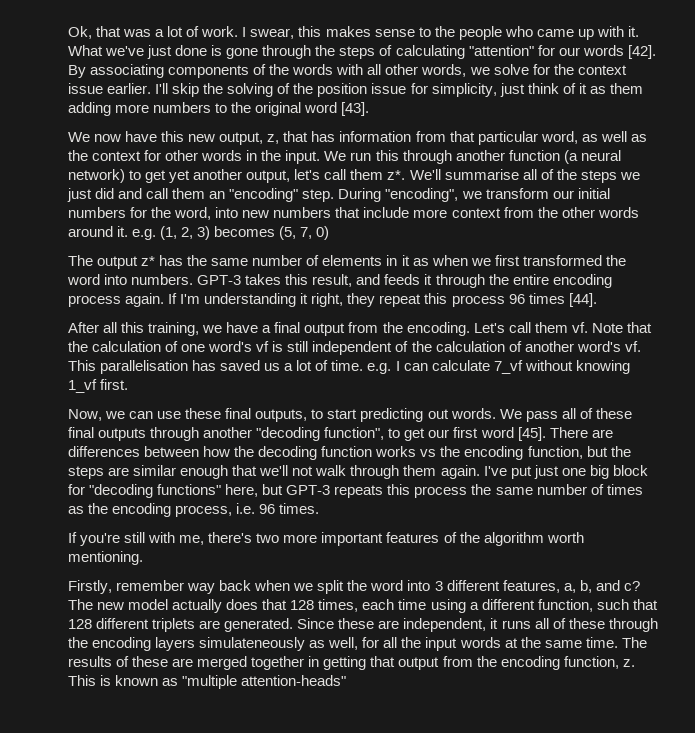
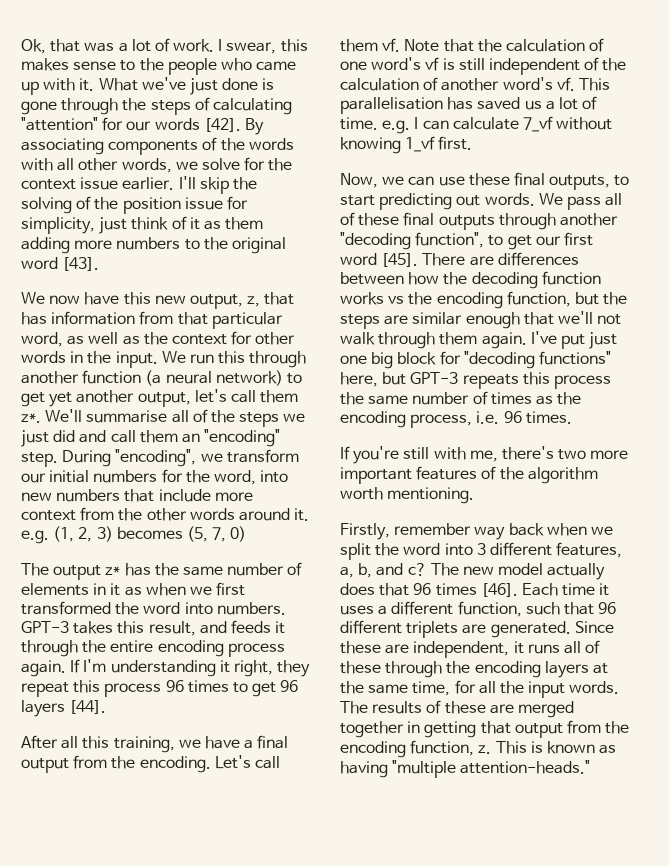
(565, 298) none -> [232,680,299,697] [21,700,65,717] to get 96 layers
[290,599,466,613] 128 times, each time using -> [413,583,610,597] [340,605,374,615] 96 times [46]. Each time it uses
[68,619,92,629] 128 -> [598,602,617,614] 96
[199,637,618,651] simulateneously as well, for all the input words at the same time. -> [592,663,608,674] [340,680,620,698] at the same time, for all the input words.
[182,675,347,689] "multiple attention-heads" -> [340,760,591,778] having "multiple attention-heads."

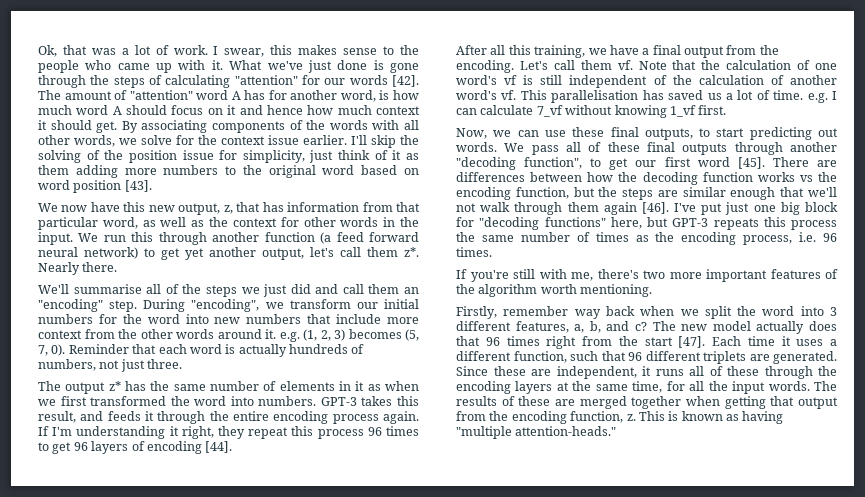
(241, 125) none -> [38,90,419,102] [38,105,421,115] [38,120,118,133] The amount of "attention" word A has for another word, is how much word A should focus on it and hence how much context it should get.
(58, 263) none -> [361,165,419,175] [38,180,122,193] based on word position
(162, 378) none -> [336,232,420,242] feed forward
(41, 418) none -> [38,262,118,275] Nearly there. //
[213,470,256,485] word, -> [147,314,180,324] word
[230,526,247,542] 0) -> [51,344,365,357] [38,359,183,372] 0). Reminder that each word is actually hundreds of numbers, not just three.
(65, 708) none -> [131,441,202,454] of encoding
[481,332,527,349] again. -> [603,202,669,215] again [46].
[480,583,518,597] [46]. -> [546,336,706,349] right from the start [47].
[407,721,421,733] in -> [686,396,720,406] when

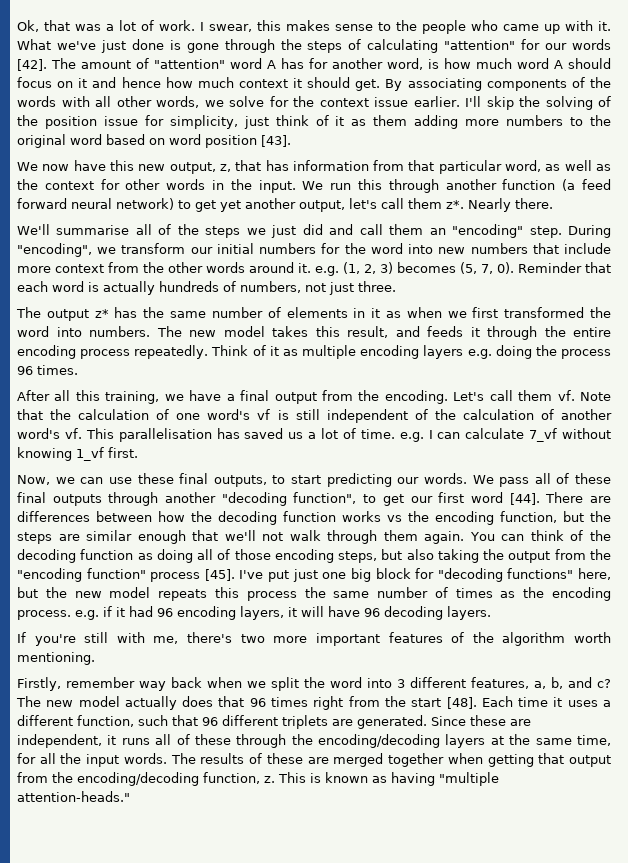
[320,397,357,406] GPT-3 -> [156,326,265,337] The new model
[383,411,419,424] [38,426,419,439] [38,441,233,454] again. If I'm understanding it right, they repeat this process 96 times to get 96 layers of encoding [44]. -> [134,345,612,359] [17,365,78,375] repeatedly. Think of it as multiple encoding layers e.g. doing the process 96 times.
[818,128,838,137] out -> [397,477,420,484] our
[737,157,765,169] [45]. -> [509,493,540,505] [44].
[603,202,669,215] again [46]. -> [424,530,611,544] [17,549,611,563] [17,568,235,582] again. You can think of the decoding function as doing all of those encoding steps, but also taking the output from the "encoding function" process [45].
[672,218,709,227] GPT-3 -> [45,587,151,598] the new model
[743,232,837,245] [456,247,492,257] process, i.e. 96 times. -> [17,606,491,620] process. e.g. if it had 96 encoding layers, it will have 96 decoding layers.
[678,336,706,348] [47]. -> [446,697,477,709] [48].
[456,381,511,394] encoding -> [318,734,441,748] encoding/decoding
[511,411,567,424] encoding -> [77,772,199,786] encoding/decoding

